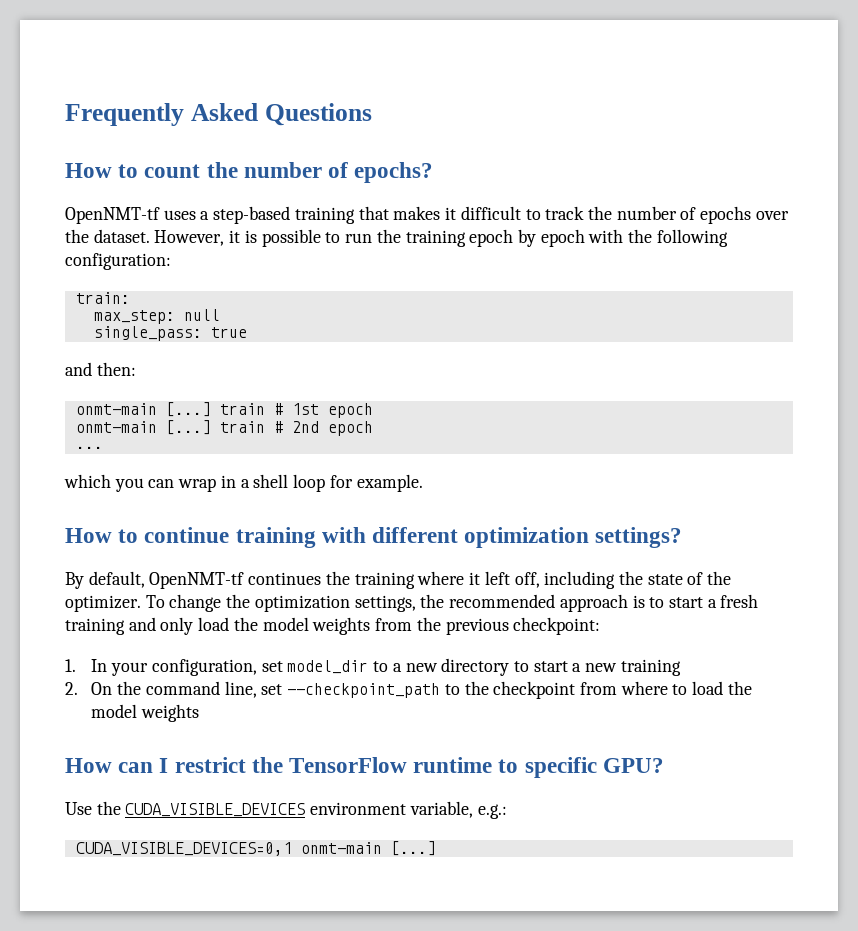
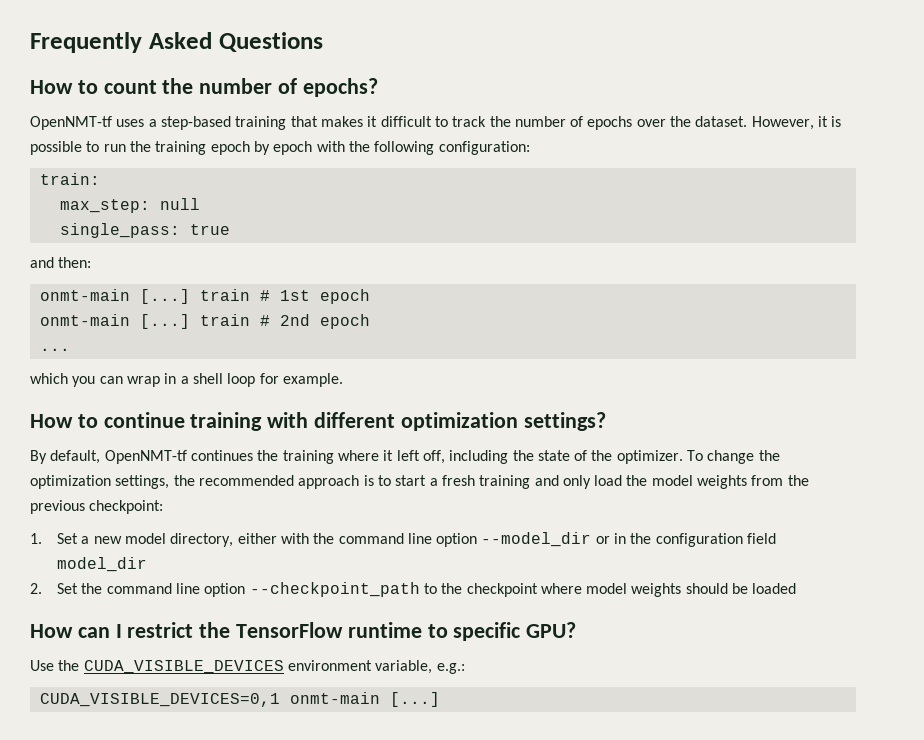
[91,658,681,676] In your configuration, set model_dir to a new directory to start a new training -> [56,532,777,547] [56,557,147,572] Set a new model directory, either with the command line option --model_dir or in the configuration field model_dir
[91,681,283,698] On the command line, set -> [56,583,246,597] Set the command line option
[579,681,752,695] [91,704,200,722] from where to load the model weights -> [540,583,797,597] where model weights should be loaded

